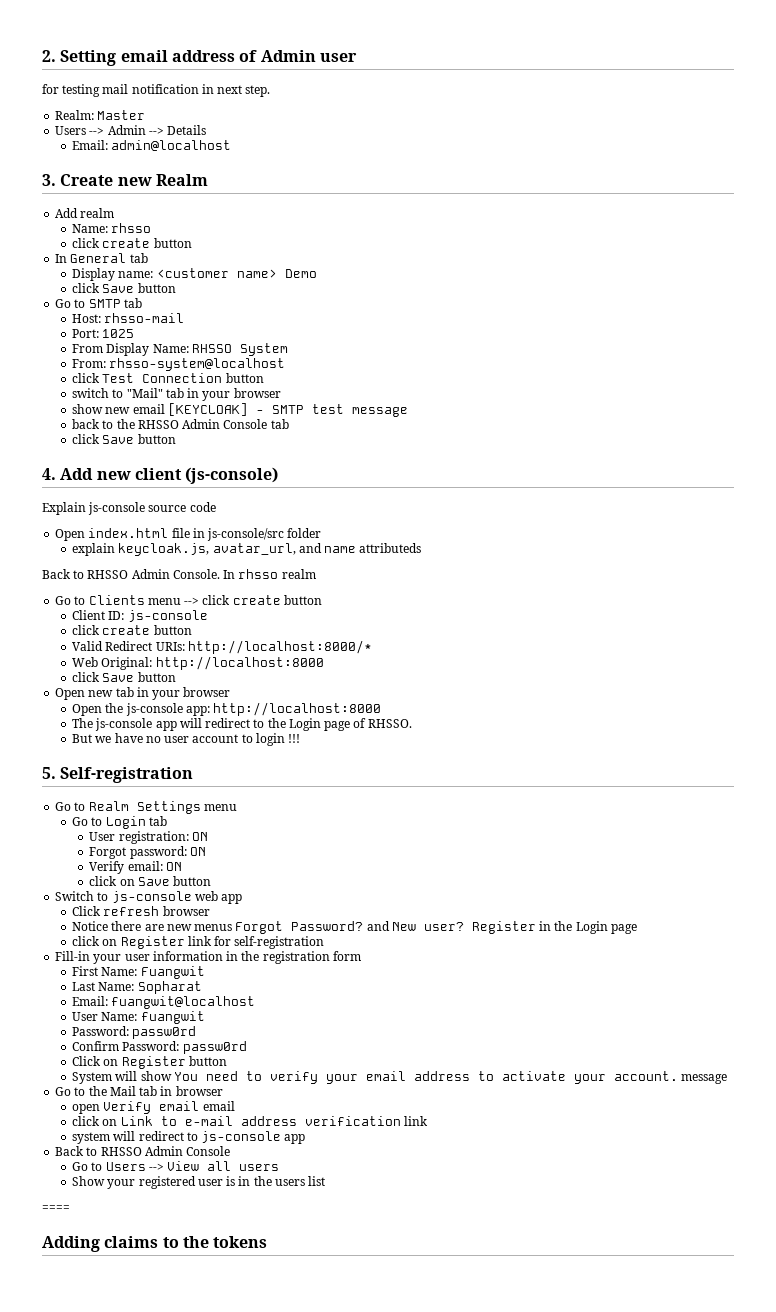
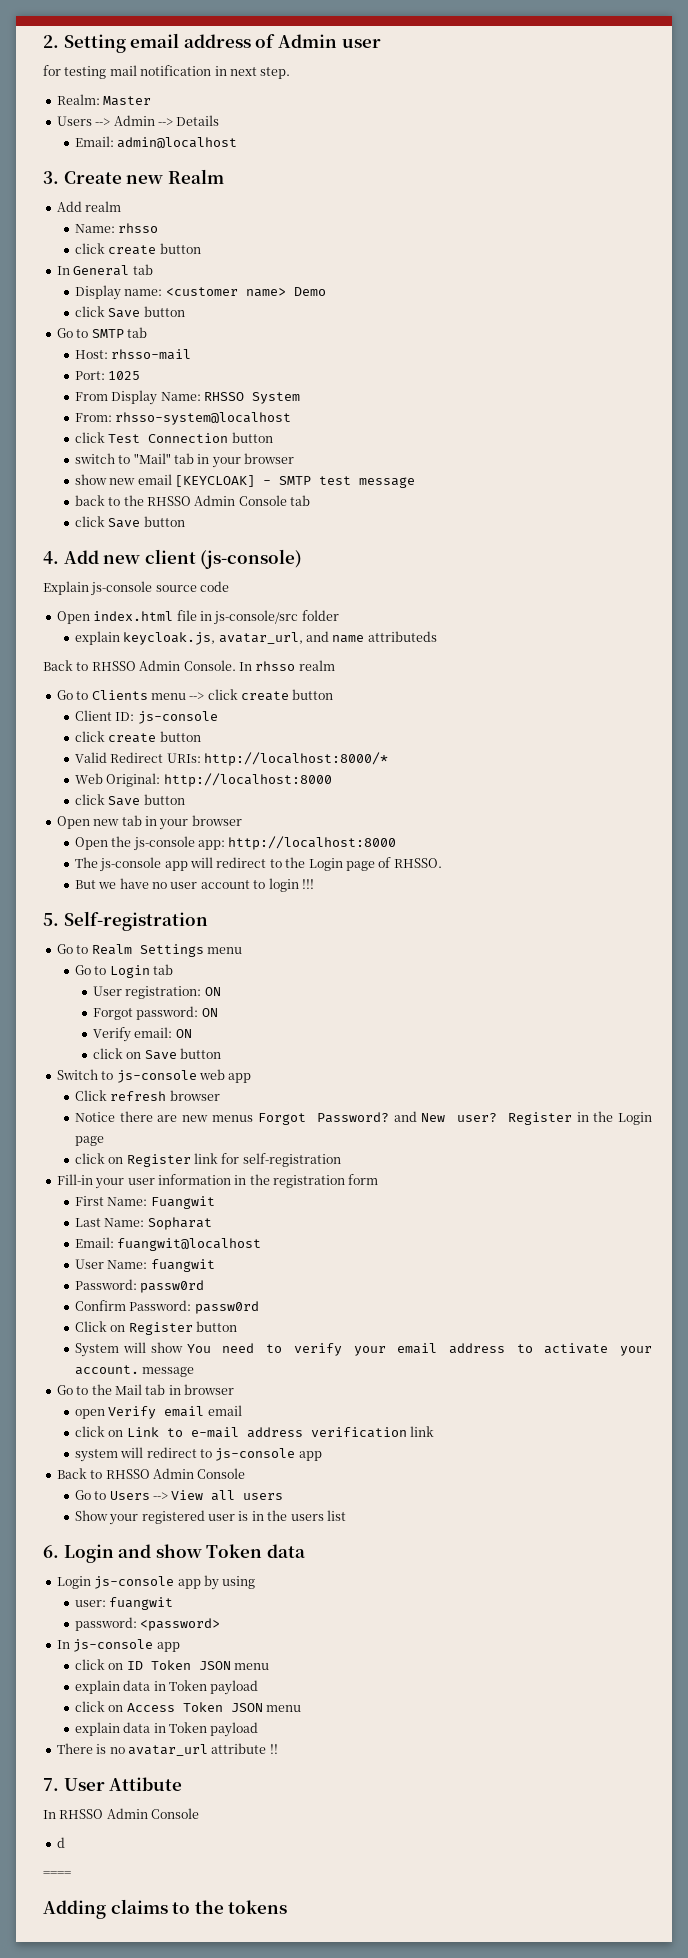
(326, 1181) none -> [43,1544,305,1563] [56,1575,256,1590] [74,1597,174,1610] [74,1617,221,1631] [56,1639,180,1652] [74,1659,270,1670] [74,1680,259,1695] [74,1701,302,1712] [74,1722,259,1737] [56,1743,278,1756] [43,1777,183,1791] [43,1808,200,1819] [56,1837,65,1848] // 6. Login and show Token data // Login js-console app by using // user: fuangwit // password: <password> // In js-console app // click on ID Token JSON menu // explain data in Token payload // click on Access Token JSON menu // explain data in Token payload // There is no avatar_url attribute !! // 7. User Attibute // In RHSSO Admin Console // d

